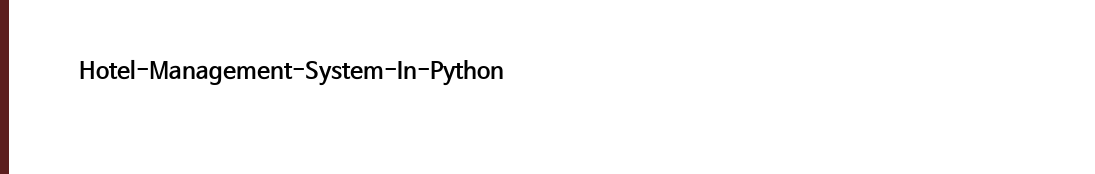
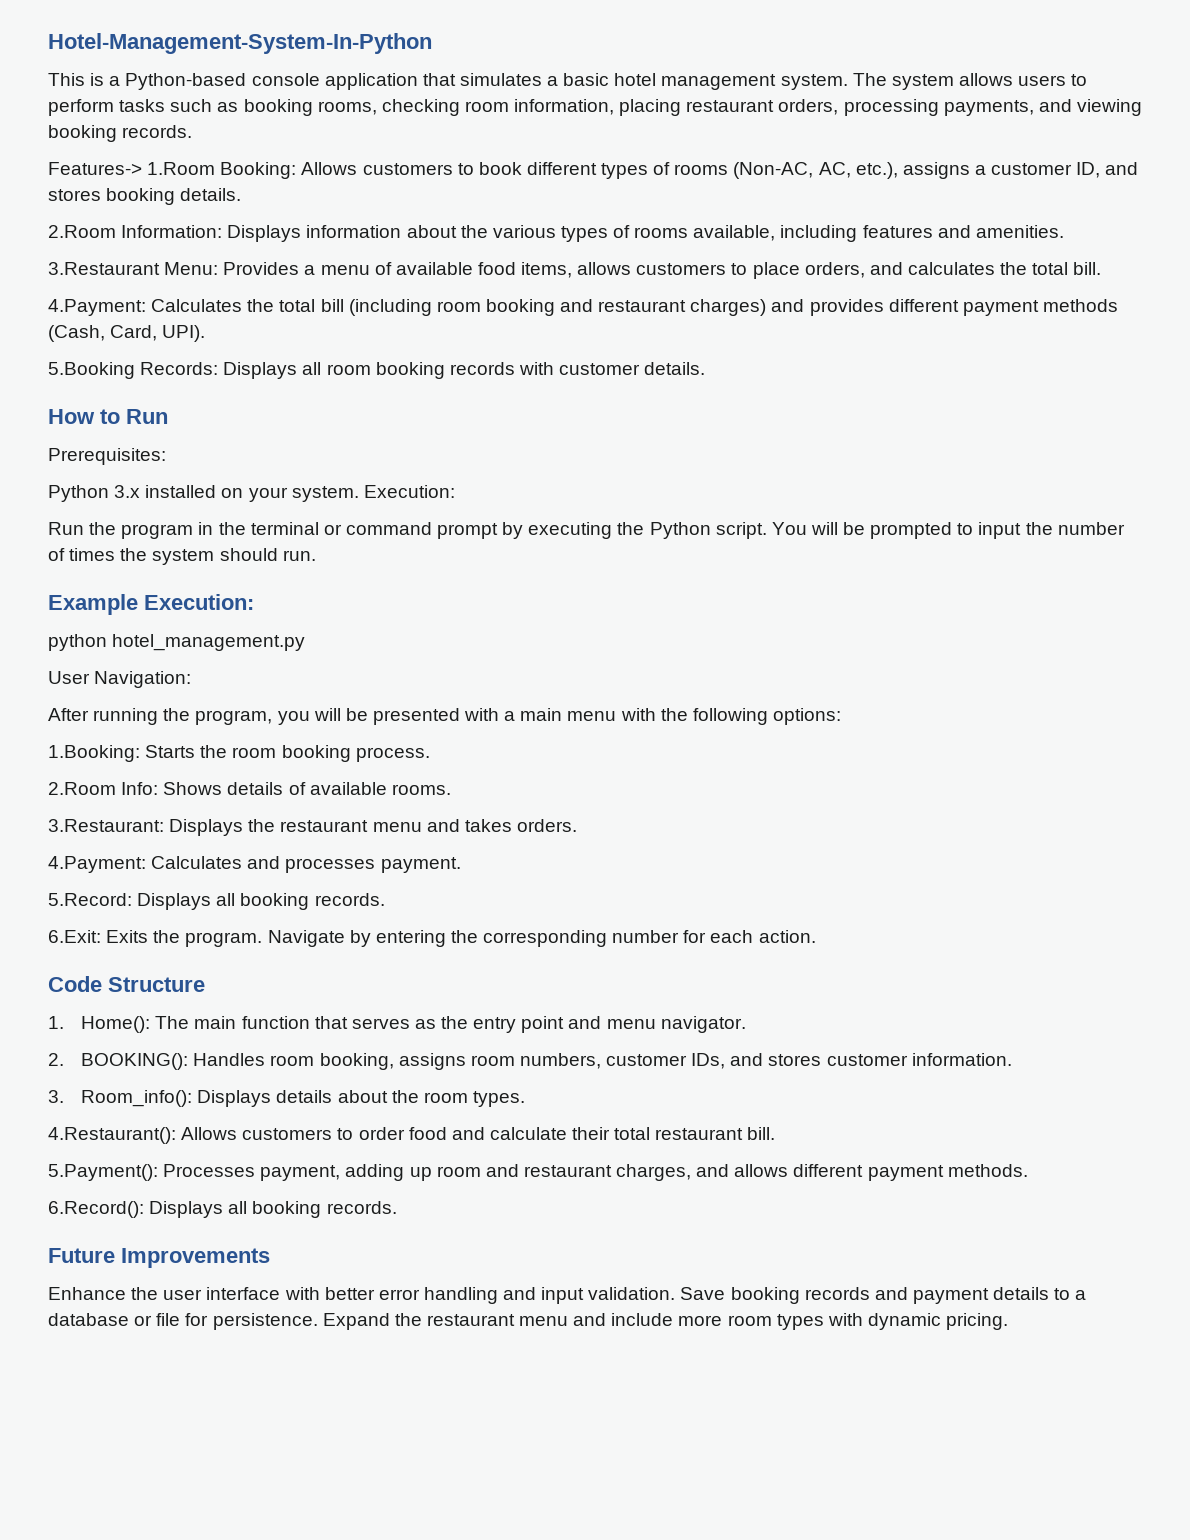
(504, 72) none -> [48,73,1088,90] [48,99,1142,116] [48,125,193,142] [48,162,1139,179] [48,188,242,205] [48,225,1064,242] [48,262,1102,279] [48,299,1118,316] [48,325,206,342] [48,362,706,379] [48,409,168,424] [48,448,166,465] [48,485,455,502] [48,522,1125,539] [48,548,316,565] [48,594,254,615] [48,634,306,651] [48,671,192,688] [48,708,841,725] [48,745,430,762] [48,782,451,795] [48,819,577,836] [48,856,461,873] [48,893,385,910] [48,930,816,947] [48,976,205,992] [48,1016,746,1033] [48,1053,1012,1070] [48,1090,525,1107] [48,1127,776,1144] [48,1164,1028,1181] [48,1201,397,1218] [48,1248,270,1268] [48,1287,1087,1304] [48,1313,1009,1330] // This is a Python-based console application that simulates a basic hotel management system. The system allows users to perform tasks such as booking rooms, checking room information, placing restaurant orders, processing payments, and viewing booking records. // Features-> 1.Room Booking: Allows customers to book different types of rooms (Non-AC, AC, etc.), assigns a customer ID, and stores booking details. // 2.Room Information: Displays information about the various types of rooms available, including features and amenities. // 3.Restaurant Menu: Provides a menu of available food items, allows customers to place orders, and calculates the total bill. // 4.Payment: Calculates the total bill (including room booking and restaurant charges) and provides different payment methods (Cash, Card, UPI). // 5.Booking Records: Displays all room booking records with customer details. // How to Run // Prerequisites: // Python 3.x installed on your system. Execution: // Run the program in the terminal or command prompt by executing the Python script. You will be prompted to input the number of times the system should run. // Example Execution: // python hotel_management.py // User Navigation: // After running the program, you will be presented with a main menu with the following options: // 1.Booking: Starts the room booking process. // 2.Room Info: Shows details of available rooms. // 3.Restaurant: Displays the restaurant menu and takes orders. // 4.Payment: Calculates and processes payment. // 5.Record: Displays all booking records. // 6.Exit: Exits the program. Navigate by entering the corresponding number for each action. // Code Structure // 1. Home(): The main function that serves as the entry point and menu navigator. // 2. BOOKING(): Handles room booking, assigns room numbers, customer IDs, and stores customer information. // 3. Room_info(): Displays details about the room types. // 4.Restaurant(): Allows customers to order food and calculate their total restaurant bill. // 5.Payment(): Processes payment, adding up room and restaurant charges, and allows different payment methods. // 6.Record(): Displays all booking records. // Future Improvements // Enhance the user interface with better error handling and input validation. Save booking records and payment details to a database or file for persistence. Expand the restaurant menu and include more room types with dynamic pricing.

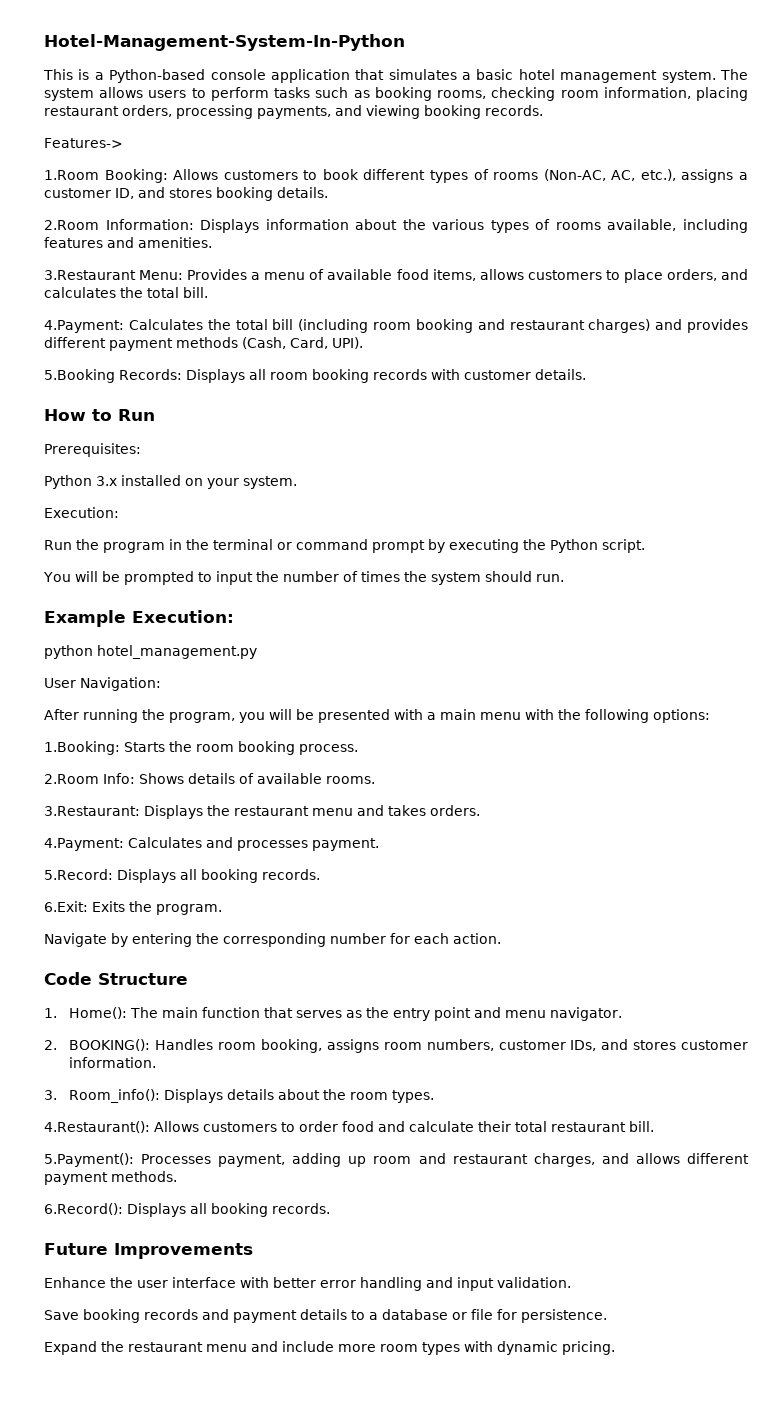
(142, 168) none -> (123, 143) //
(359, 494) none -> (297, 482) //
(767, 530) none -> (645, 546) //
(263, 939) none -> (222, 909) //
(676, 1293) none -> (571, 1282) //
(318, 1321) none -> (607, 1316) //

